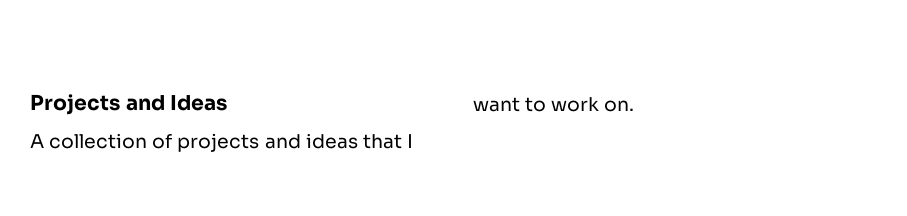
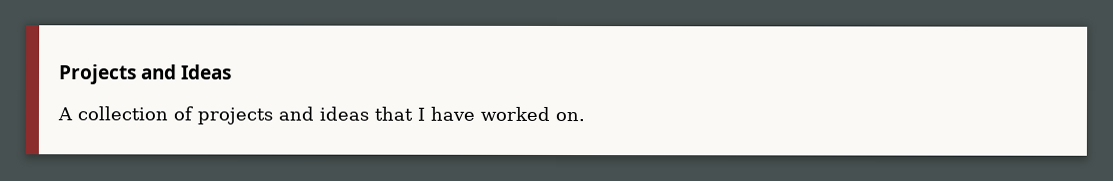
[473,97,600,112] want to work -> [430,106,550,121] have worked

